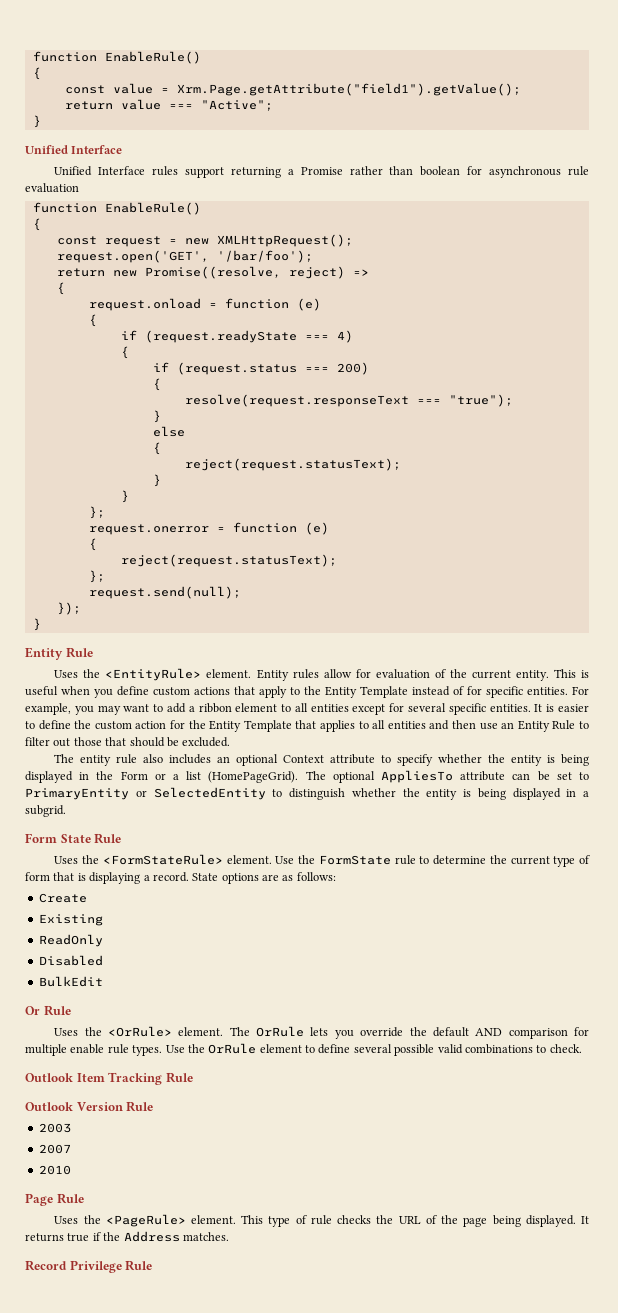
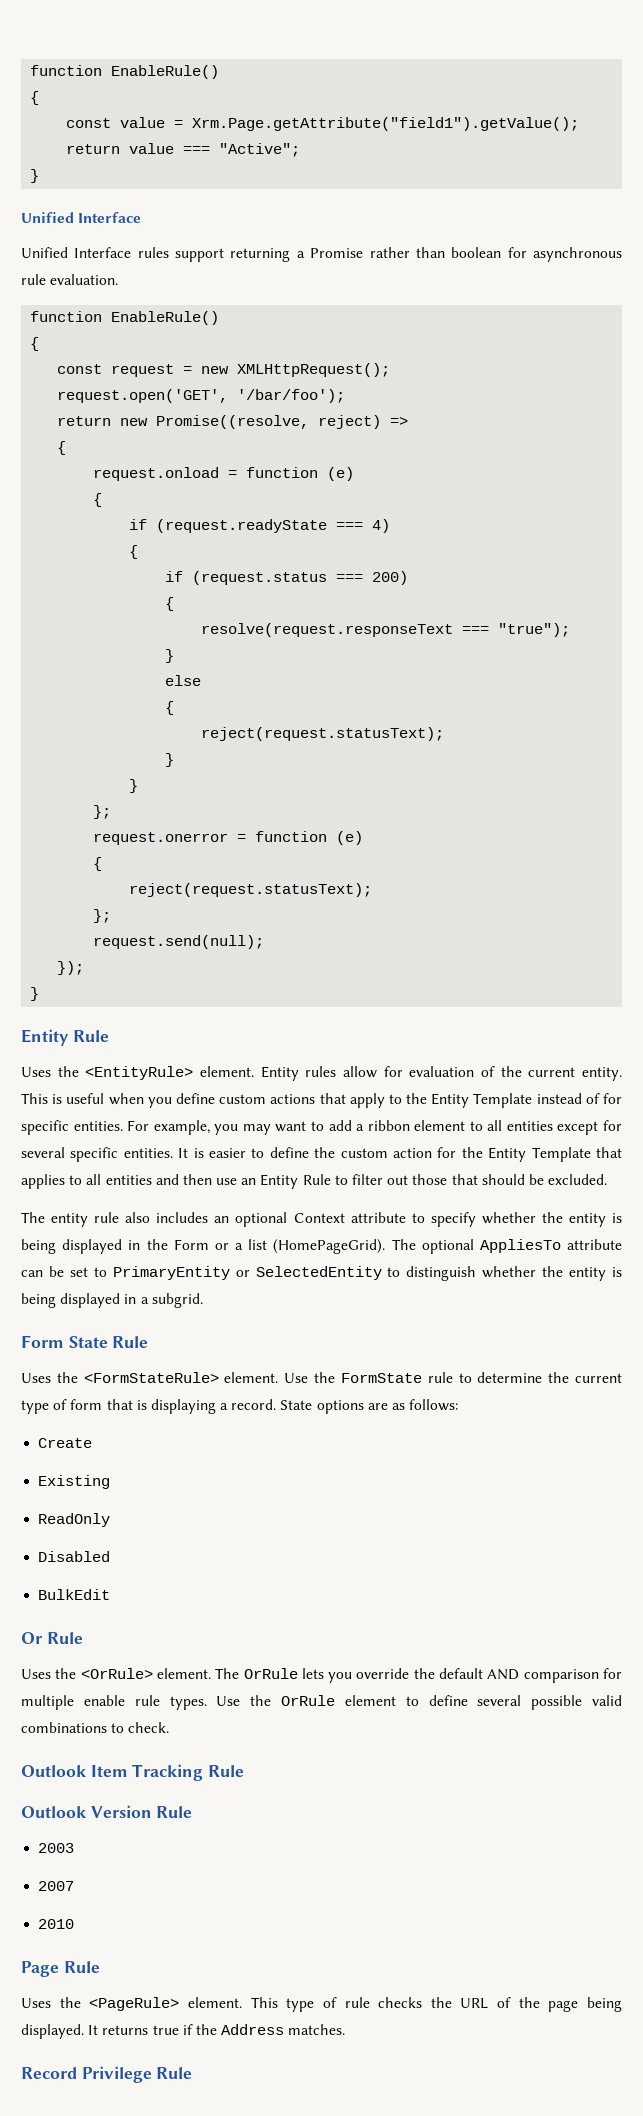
[25,183,79,193] evaluation -> [50,274,119,285] evaluation.

